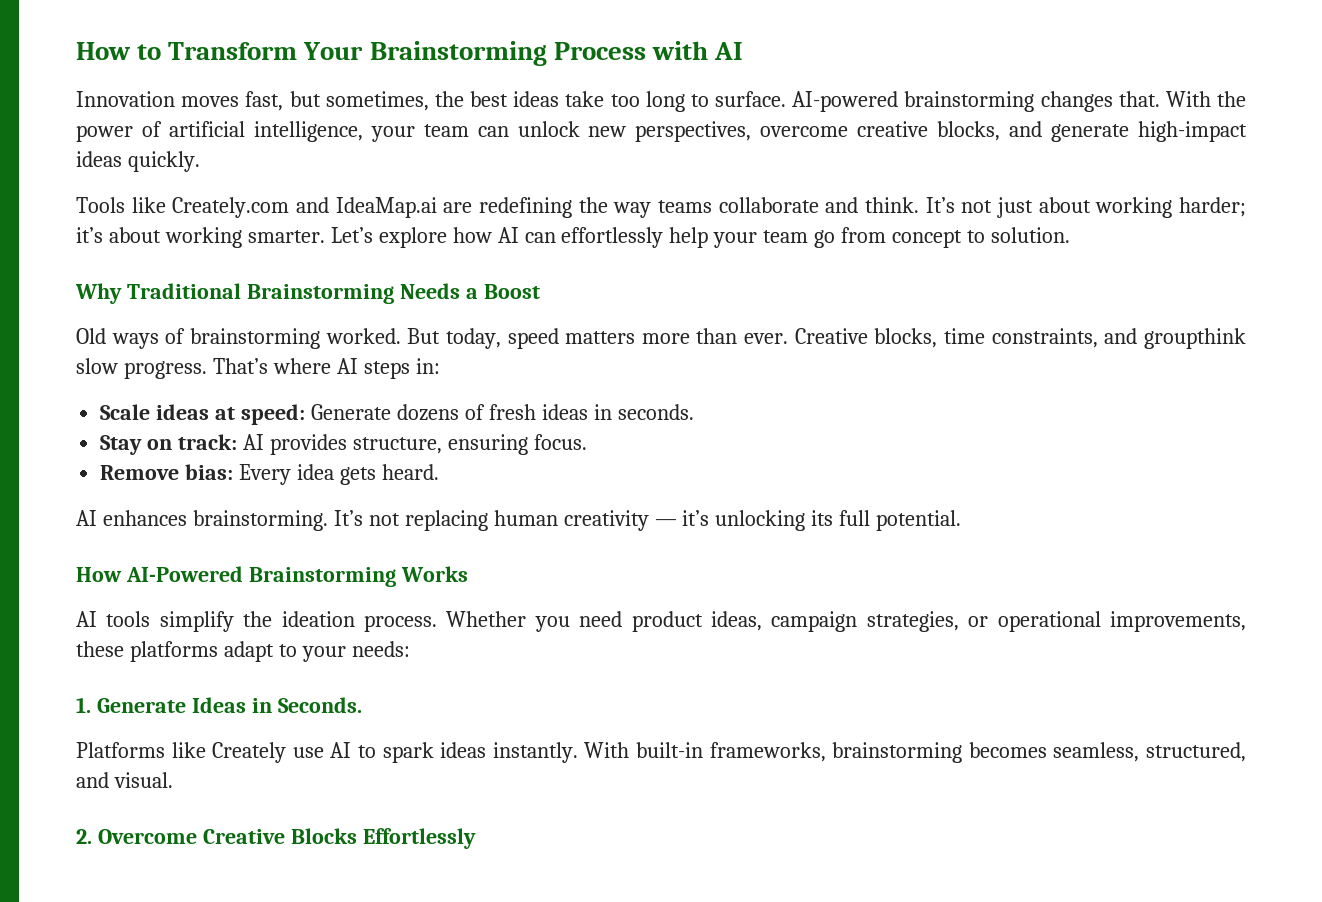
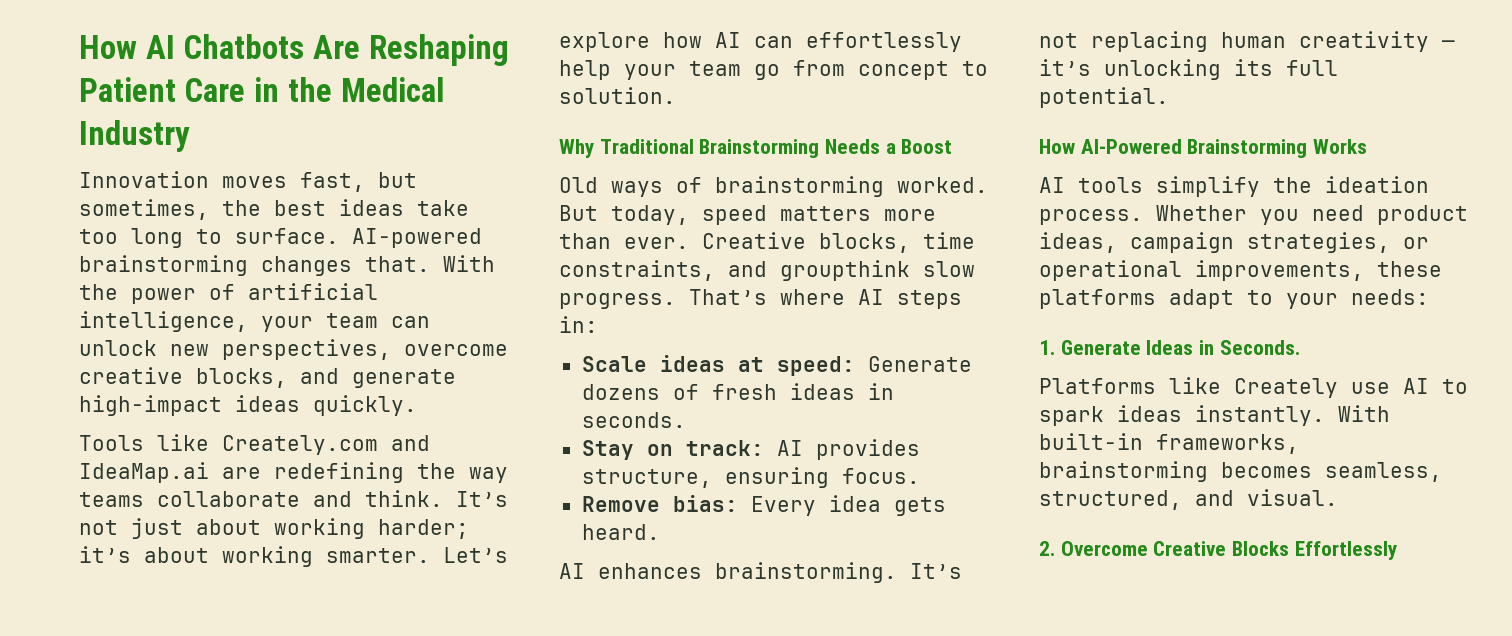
[76,41,744,66] How to Transform Your Brainstorming Process with AI -> [79,34,509,66] [79,77,444,102] [79,120,190,152] How AI Chatbots Are Reshaping Patient Care in the Medical Industry

